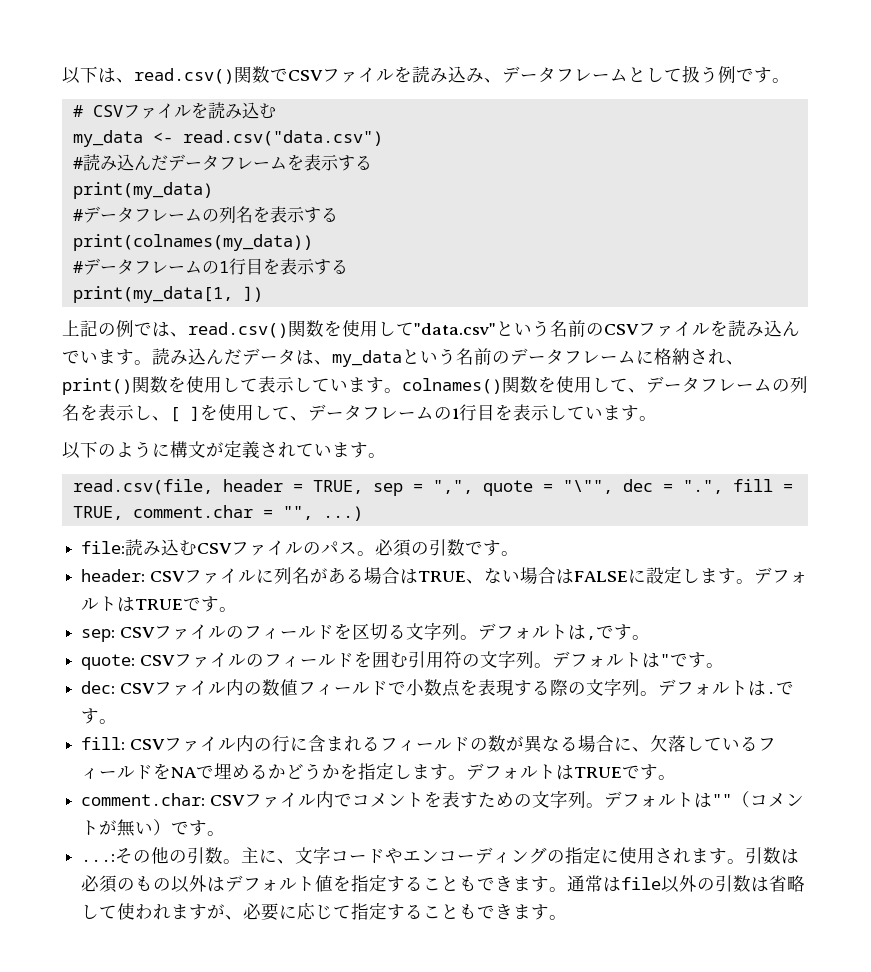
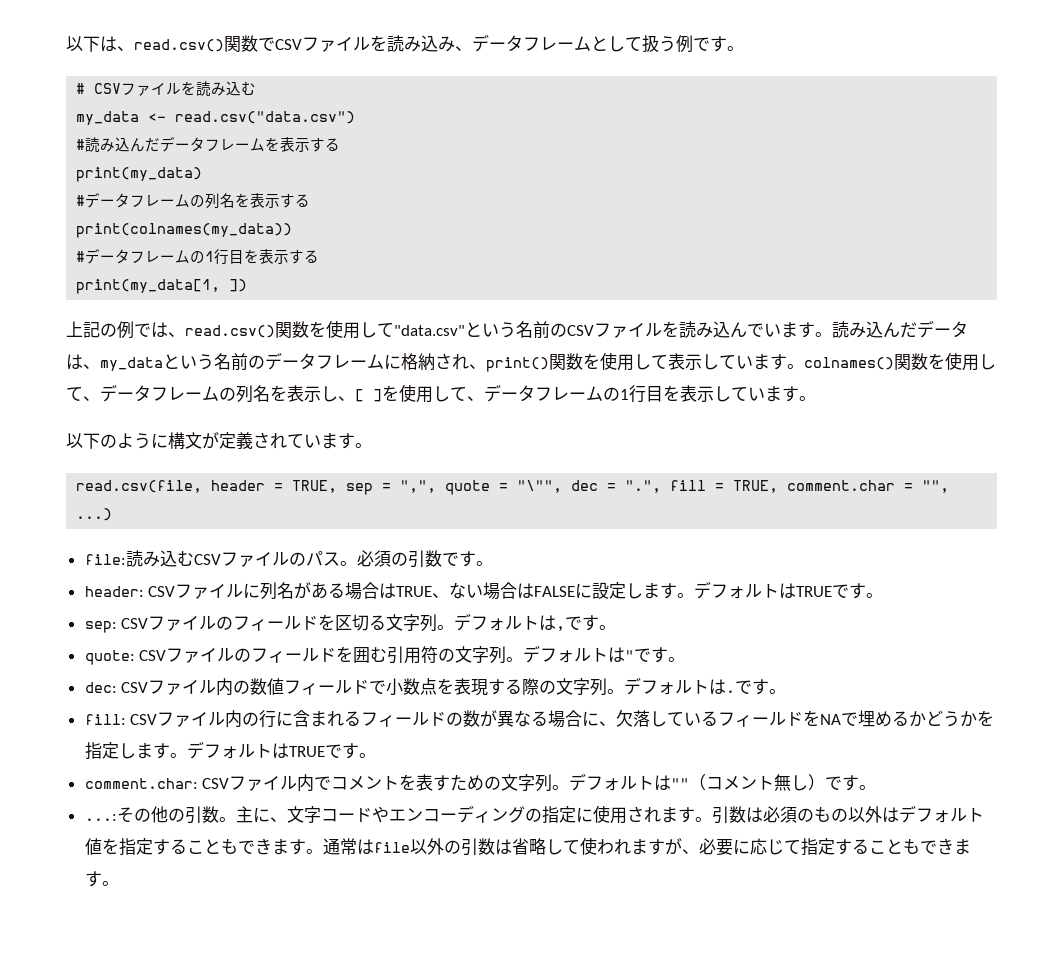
[99,819,154,837] が無い -> [774,774,809,791] 無し

